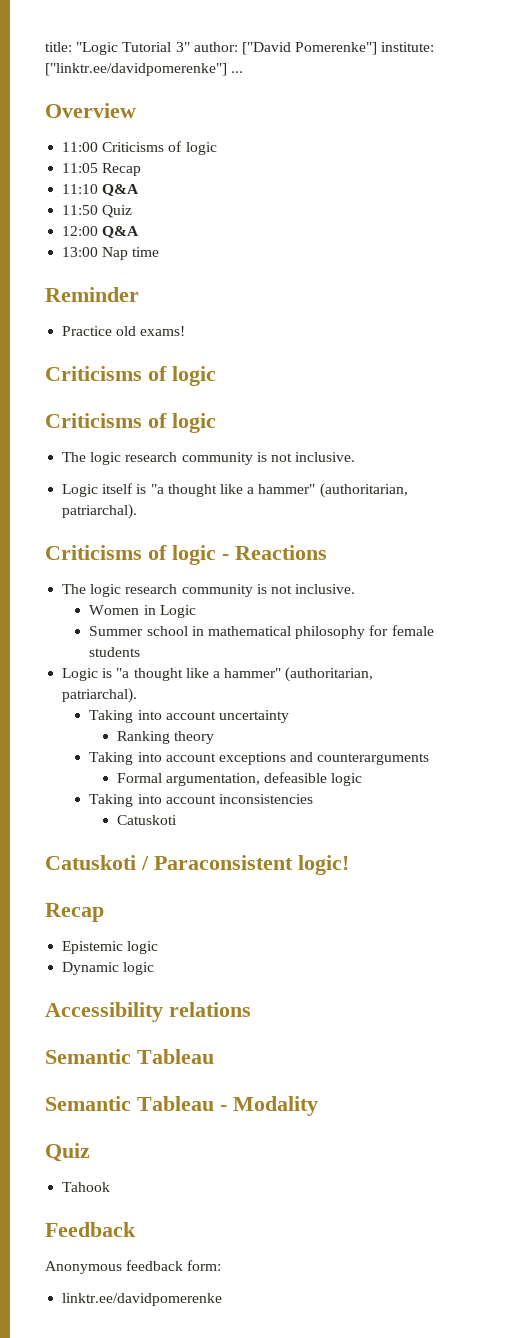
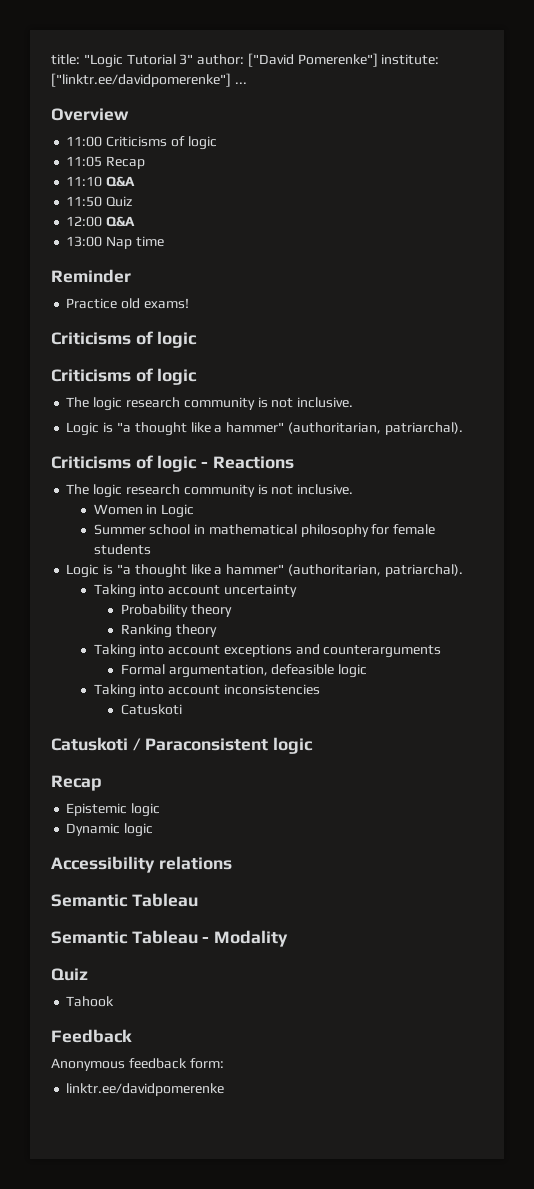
[102,483,134,494] itself -> (100, 429) none
(289, 716) none -> [120,604,232,617] // Probability theory
[298,855,349,875] logic! -> [273,737,314,754] logic

